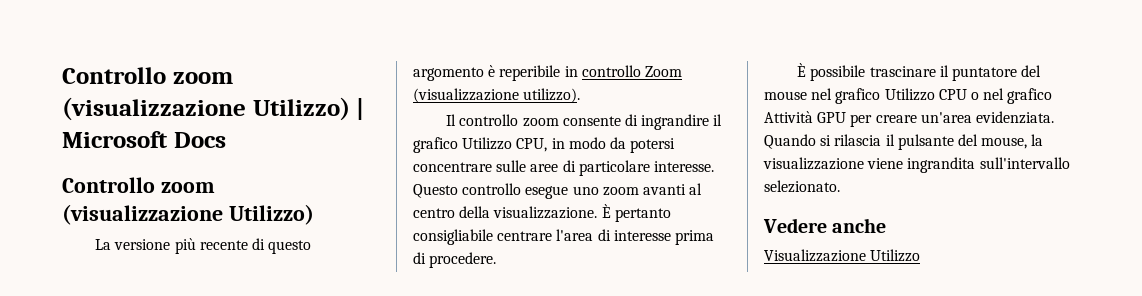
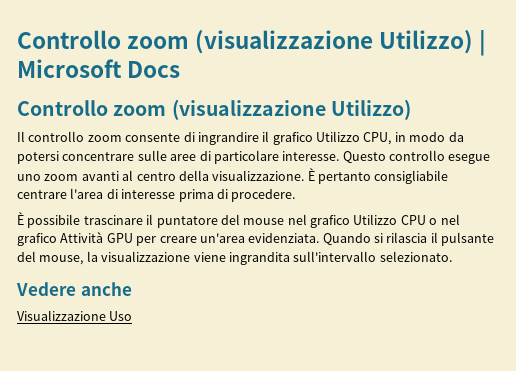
[95,238,312,254] [413,65,682,81] [413,88,581,103] // La versione più recente di questo argomento è reperibile in controllo Zoom (visualizzazione utilizzo). -> (411, 109) none
[870,249,921,262] Utilizzo -> [109,311,133,321] Uso

